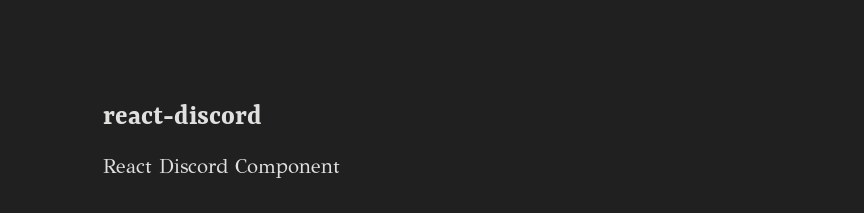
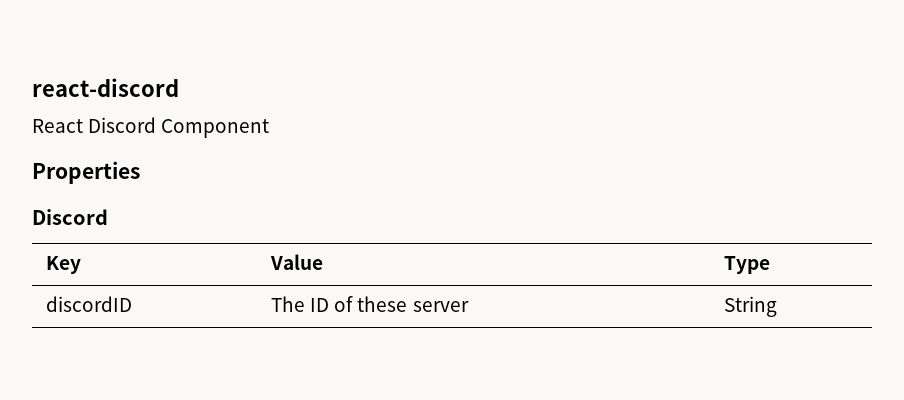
(340, 168) none -> [32,161,140,184] [32,209,108,225] [46,256,82,274] [270,254,324,270] [724,256,771,274] [46,296,133,312] [271,296,469,312] [724,296,778,317] // Properties // Discord // Key | Value | Type // discordID | The ID of these server | String

